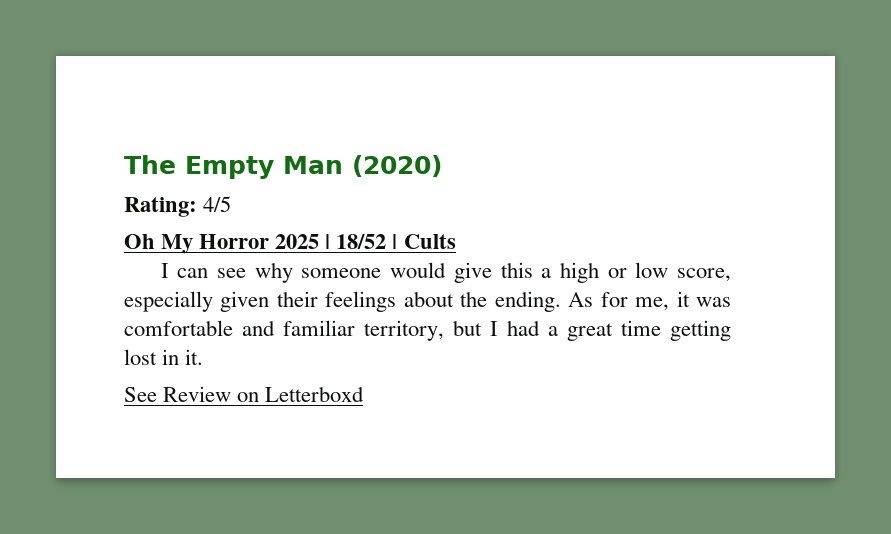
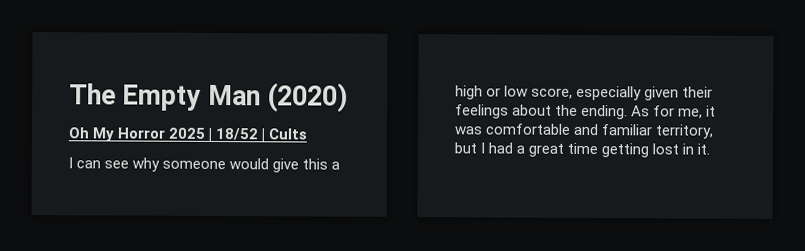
[124,196,232,217] // Rating: 4/5 -> (348, 98) none
[124,386,365,402] // See Review on Letterboxd -> (711, 149) none

